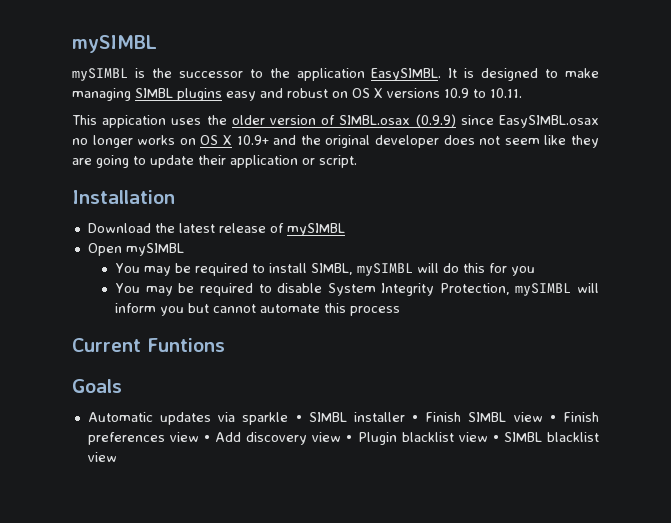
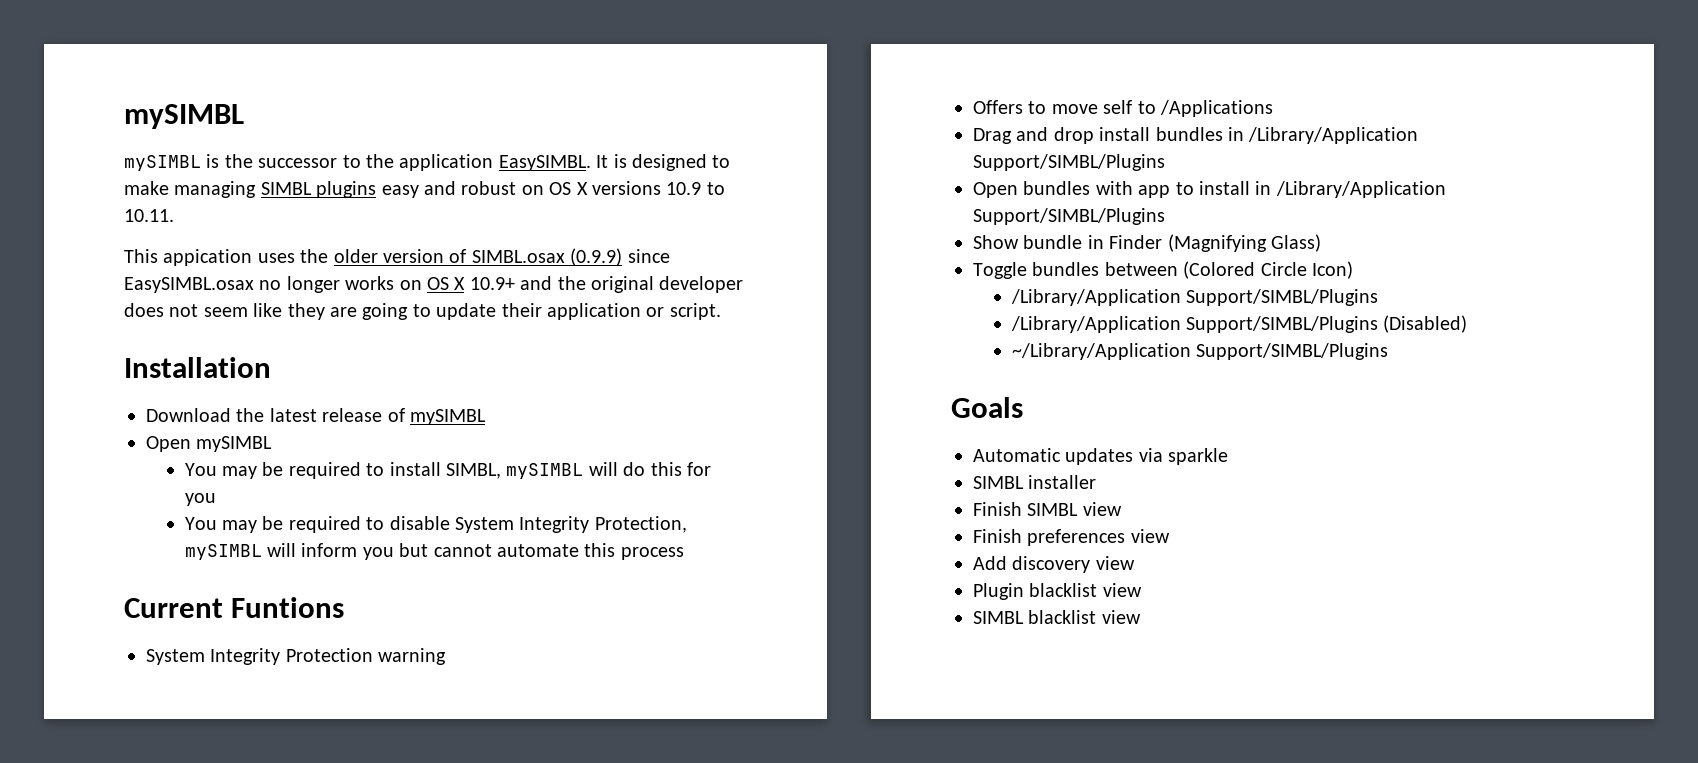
(225, 345) none -> [146,648,447,665] [973,100,1273,117] [973,127,1419,144] [973,154,1165,171] [973,181,1446,198] [973,208,1165,225] [973,234,1321,252] [973,261,1353,279] [1010,289,1378,306] [1010,315,1468,333] [1011,343,1388,360] // System Integrity Protection warning // Offers to move self to /Applications // Drag and drop install bundles in /Library/Application Support/SIMBL/Plugins // Open bundles with app to install in /Library/Application Support/SIMBL/Plugins // Show bundle in Finder (Magnifying Glass) // Toggle bundles between (Colored Circle Icon) // /Library/Application Support/SIMBL/Plugins // /Library/Application Support/SIMBL/Plugins (Disabled) // ~/Library/Application Support/SIMBL/Plugins
[295,415,302,422] • -> (1229, 456) //
[412,415,419,422] • -> (1097, 482) //
[549,415,556,422] • -> (1122, 509) //
[204,435,211,442] • -> (1170, 536) //
[346,435,353,442] • -> (1135, 563) //
[492,435,499,442] • -> (1142, 590) //

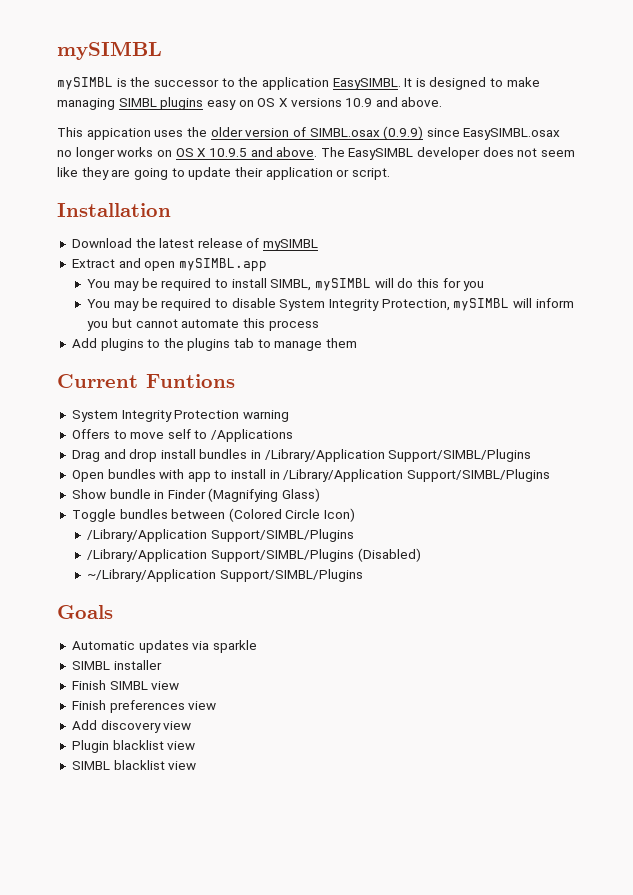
[424,181,517,195] and robust -> (236, 105) none
[706,182,725,195] [124,209,174,222] to 10.11. -> [375,97,443,107] and above.
[469,276,654,293] 10.9+ and the original -> [208,147,414,160] 10.9.5 and above. The EasySIMBL
[146,436,273,452] Open mySIMBL -> [71,258,267,272] Extract and open mySIMBL.app
(684, 553) none -> [71,338,358,351] // Add plugins to the plugins tab to manage them

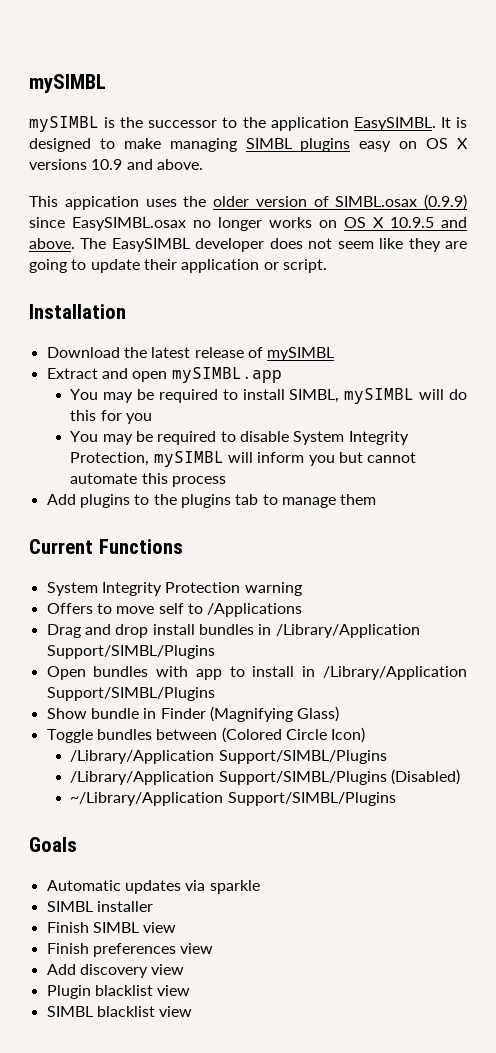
[146,374,235,388] Funtions -> [98,539,183,554] Functions

